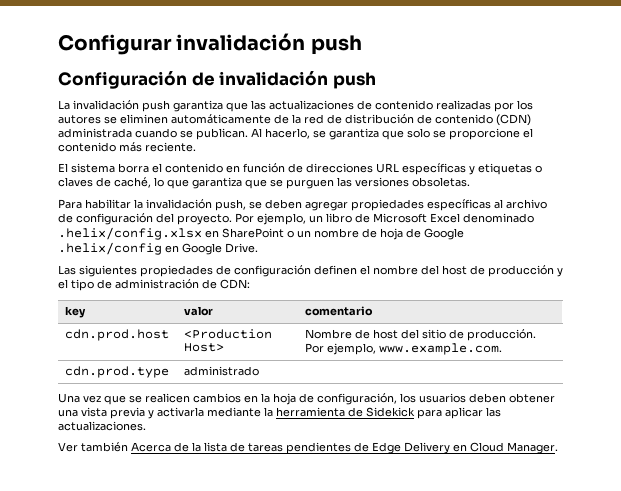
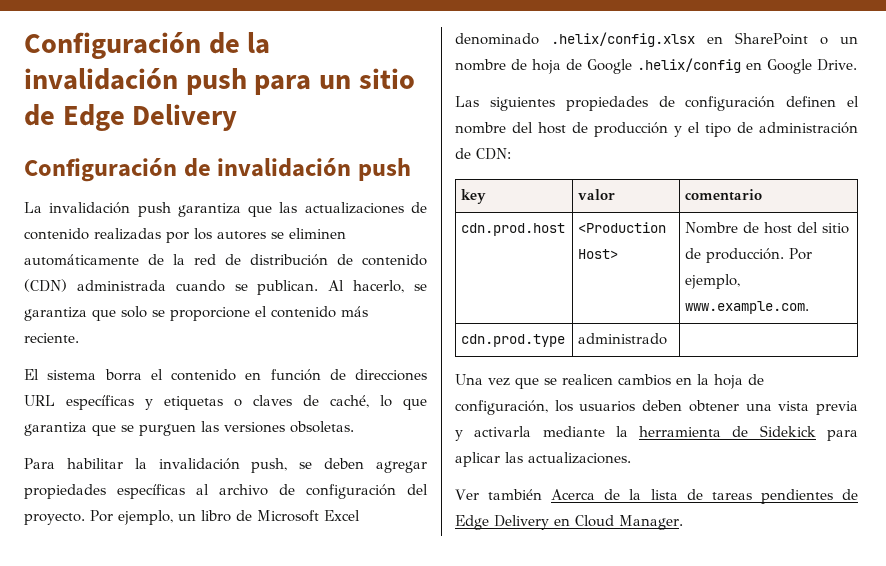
[58,33,362,55] Configurar invalidación push -> [24,32,271,59] [24,68,415,95] [24,104,238,131] Configuración de la invalidación push para un sitio de Edge Delivery

